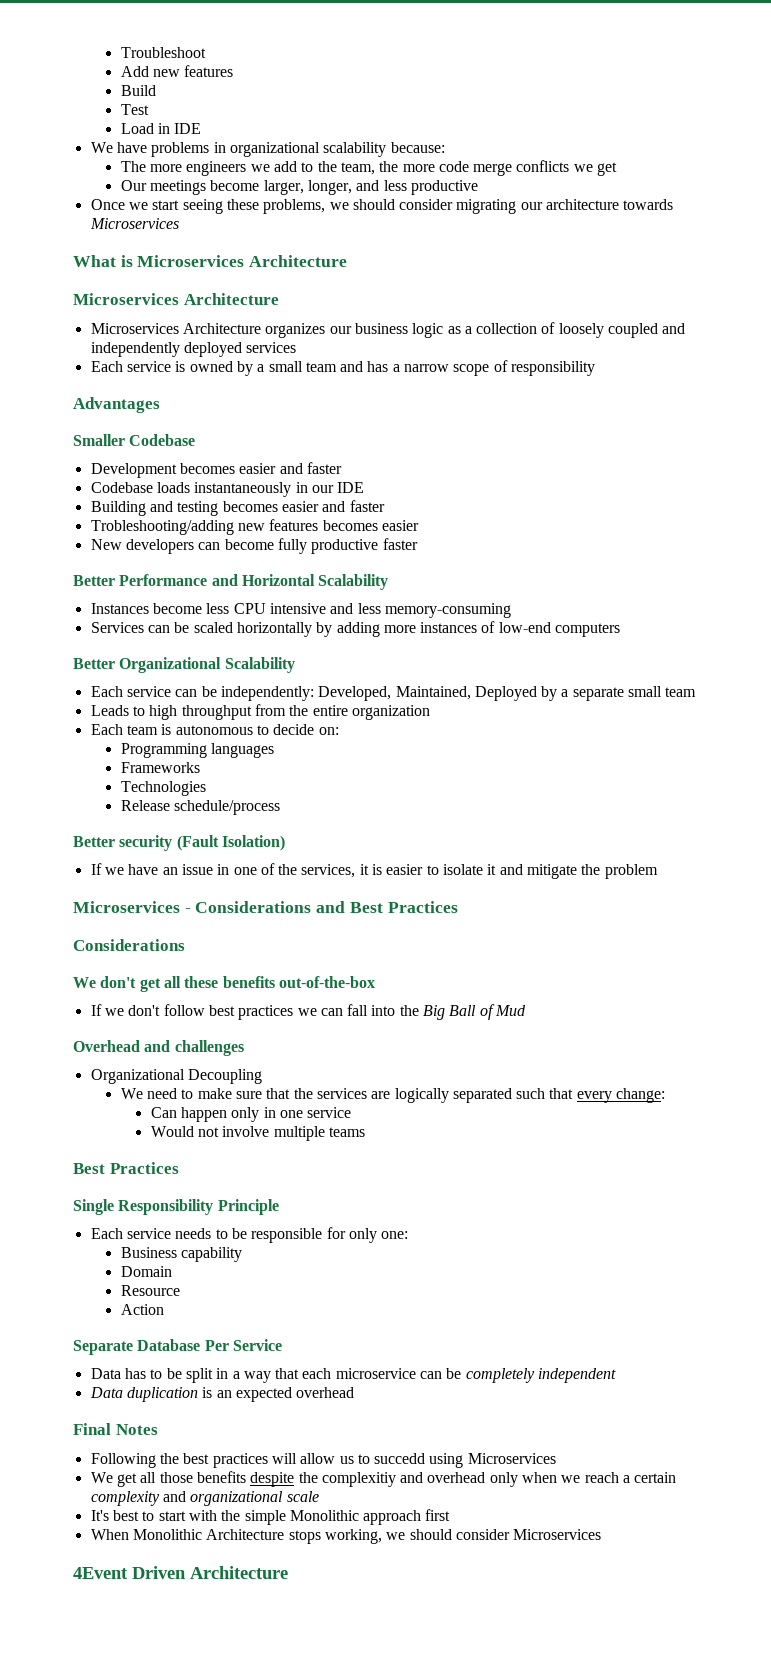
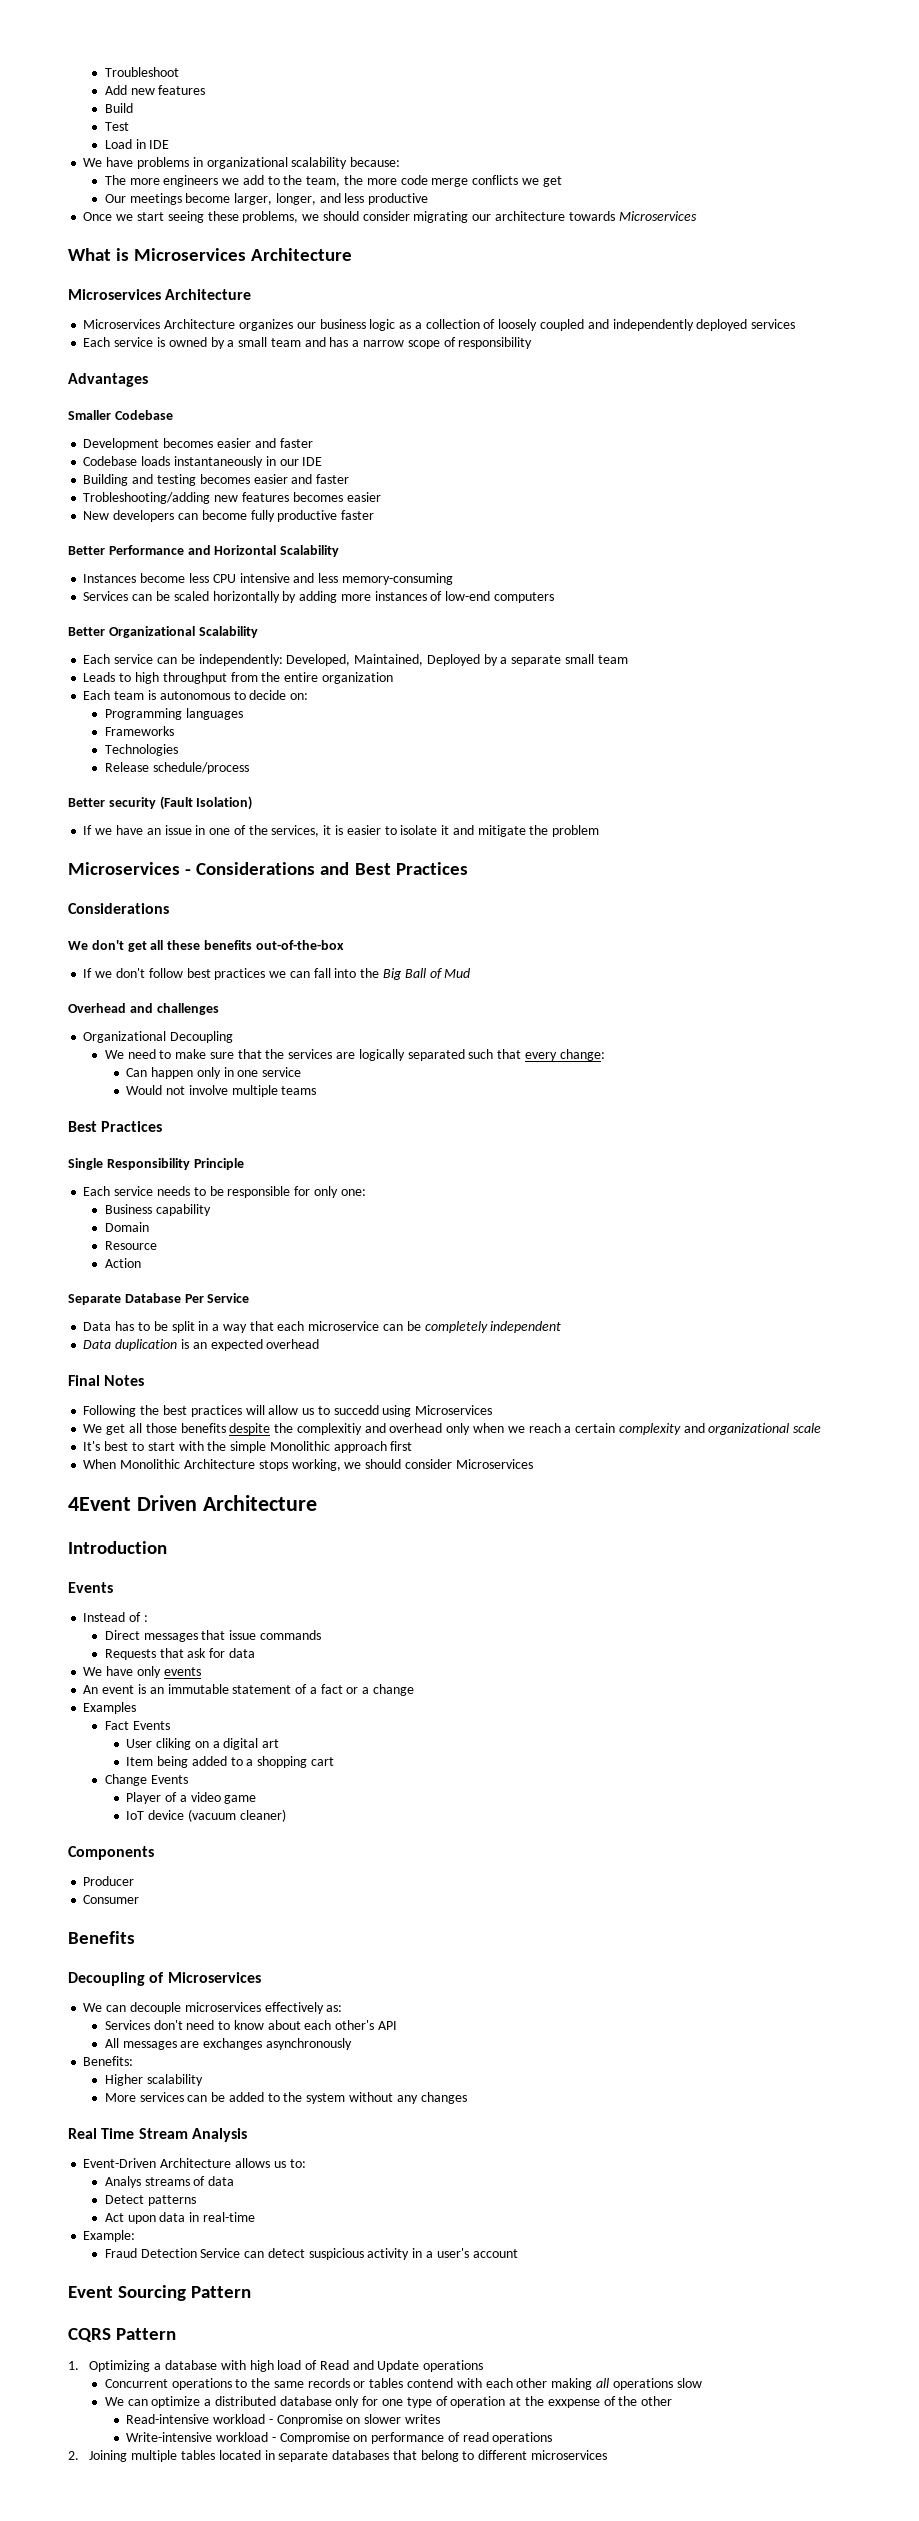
(288, 1572) none -> [68,1541,167,1554] [68,1582,113,1593] [83,1612,148,1622] [104,1630,321,1642] [104,1648,255,1660] [83,1666,201,1678] [83,1684,414,1696] [83,1702,137,1714] [104,1721,170,1730] [126,1738,280,1750] [126,1756,334,1768] [104,1774,188,1786] [126,1792,257,1804] [126,1809,286,1822] [68,1846,154,1860] [83,1876,135,1886] [83,1895,140,1904] [68,1931,135,1944] [68,1972,261,1986] [83,2002,343,2014] [104,2020,398,2030] [104,2038,352,2050] [83,2056,134,2066] [104,2074,203,2086] [104,2092,467,2104] [68,2128,247,2142] [83,2158,306,2168] [104,2176,235,2188] [104,2195,196,2206] [104,2212,255,2224] [83,2230,136,2242] [104,2248,518,2260] [68,2285,252,2301] [68,2328,177,2342] [68,2360,484,2372] [104,2378,702,2390] [104,2396,673,2408] [126,2414,440,2426] [126,2432,553,2444] [68,2450,607,2462] // Introduction // Events // Instead of : // Direct messages that issue commands // Requests that ask for data // We have only events // An event is an immutable statement of a fact or a change // Examples // Fact Events // User cliking on a digital art // Item being added to a shopping cart // Change Events // Player of a video game // IoT device (vacuum cleaner) // Components // Producer // Consumer // Benefits // Decoupling of Microservices // We can decouple microservices effectively as: // Services don't need to know about each other's API // All messages are exchanges asynchronously // Benefits: // Higher scalability // More services can be added to the system without any changes // Real Time Stream Analysis // Event-Driven Architecture allows us to: // Analys streams of data // Detect patterns // Act upon data in real-time // Example: // Fraud Detection Service can detect suspicious activity in a user's account // Event Sourcing Pattern // CQRS Pattern // 1. Optimizing a database with high load of Read and Update operations // Concurrent operations to the same records or tables contend with each other making all operations slow // We can optimize a distributed database only for one type of operation at the exxpense of the other // Read-intensive workload - Conpromise on slower writes // Write-intensive workload - Compromise on performance of read operations // 2. Joining multiple tables located in separate databases that belong to different microservices

